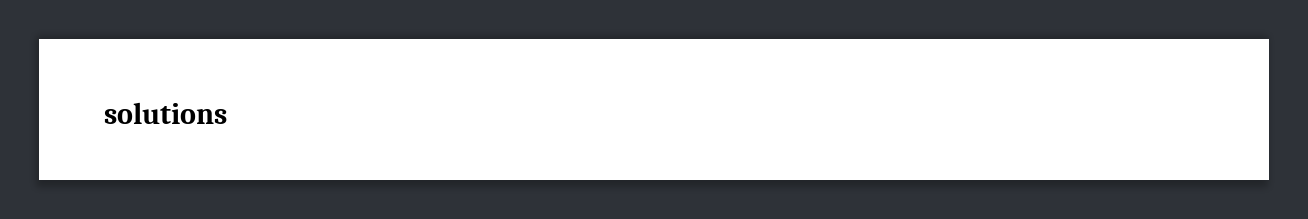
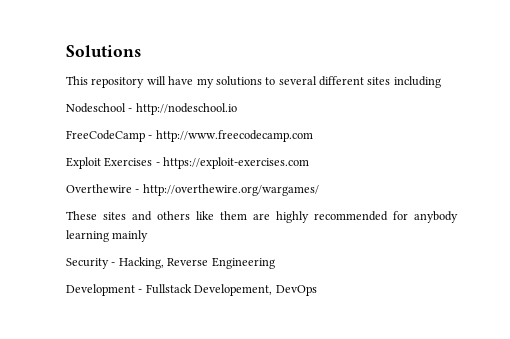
[104,102,227,124] solutions -> [66,45,141,57] [66,76,441,88] [66,103,237,115] [66,130,313,142] [66,157,310,169] [66,184,319,196] [66,211,458,223] [66,230,149,242] [66,257,275,269] [66,284,317,296] Solutions // This repository will have my solutions to several different sites including // Nodeschool - http://nodeschool.io // FreeCodeCamp - http://www.freecodecamp.com // Exploit Exercises - https://exploit-exercises.com // Overthewire - http://overthewire.org/wargames/ // These sites and others like them are highly recommended for anybody learning mainly // Security - Hacking, Reverse Engineering // Development - Fullstack Developement, DevOps

